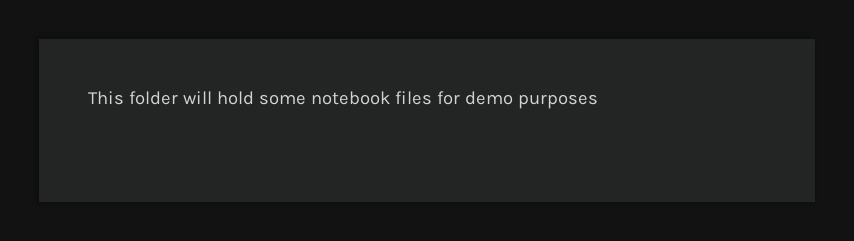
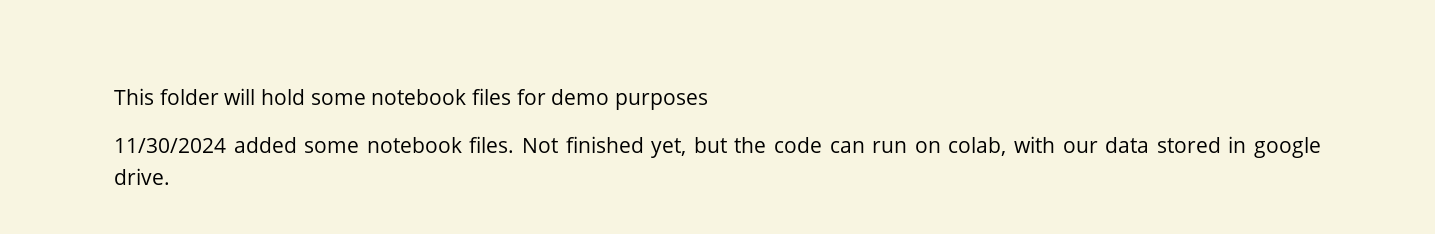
(598, 101) none -> [114,136,1321,158] [114,168,170,185] // 11/30/2024 added some notebook files. Not finished yet, but the code can run on colab, with our data stored in google drive.

